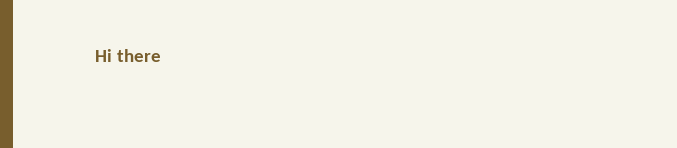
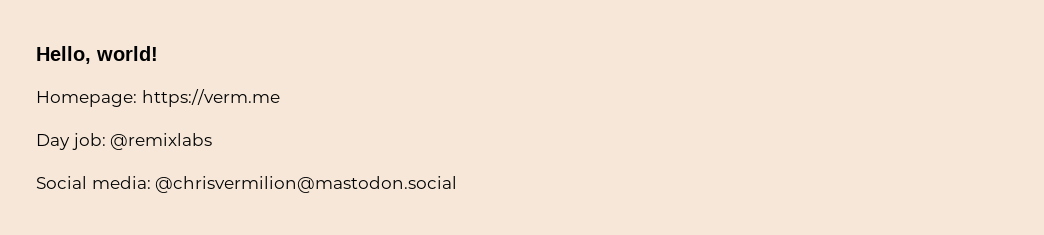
[95,49,162,62] Hi there -> [36,46,158,64] [36,89,280,107] [36,133,213,150] [36,176,458,193] Hello, world! // Homepage: https://verm.me // Day job: @remixlabs // Social media: @chrisvermilion@mastodon.social

